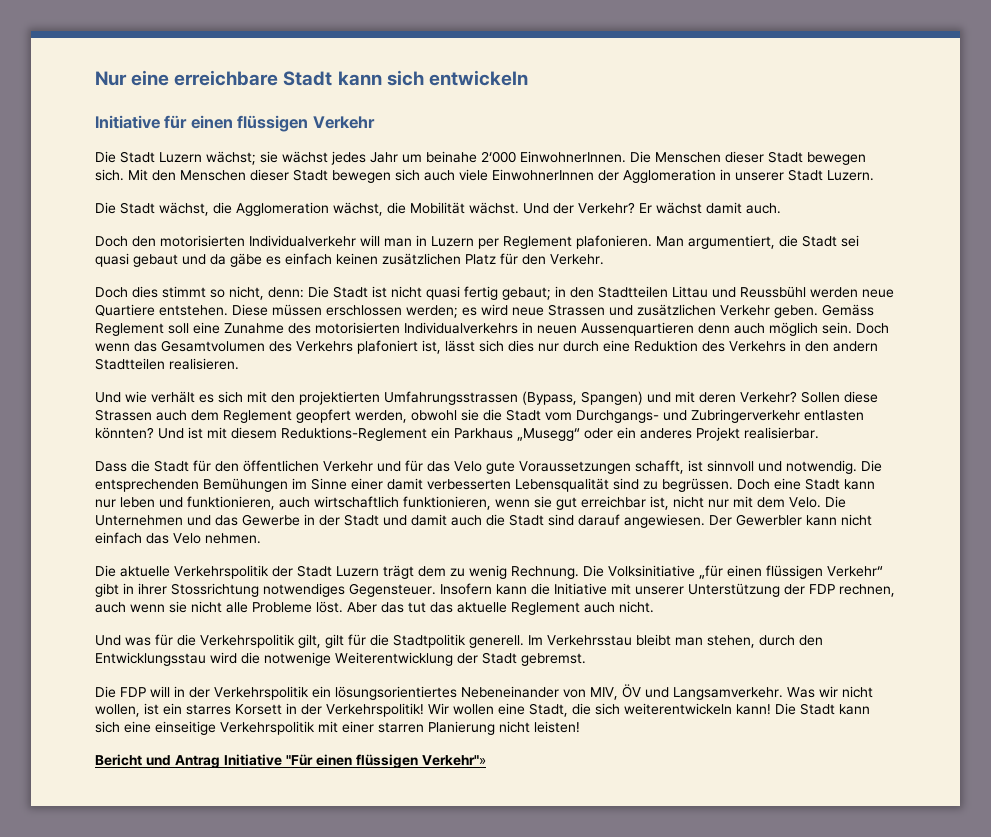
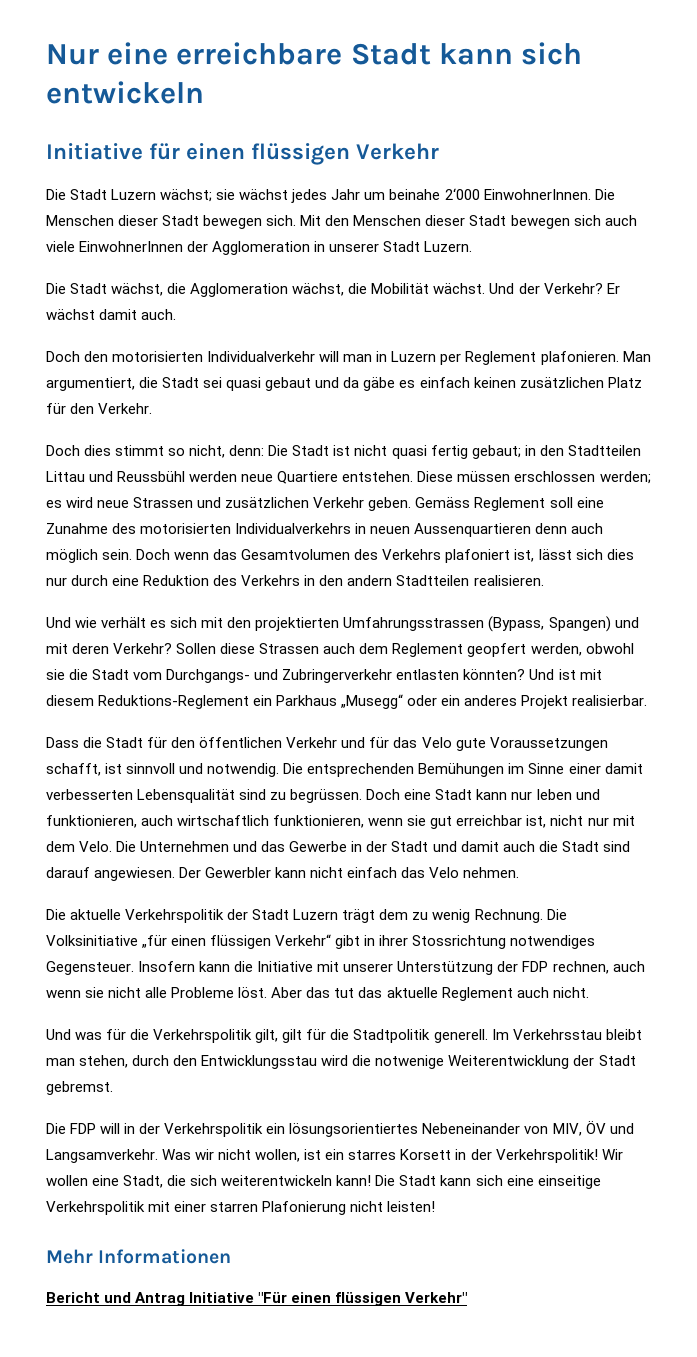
[428,721,495,735] Planierung -> [262,1201,347,1215] Plafonierung
(580, 727) none -> [46,1249,232,1264] // Mehr Informationen
[422,755,486,766] Verkehr"» -> [405,1292,468,1303] Verkehr"

